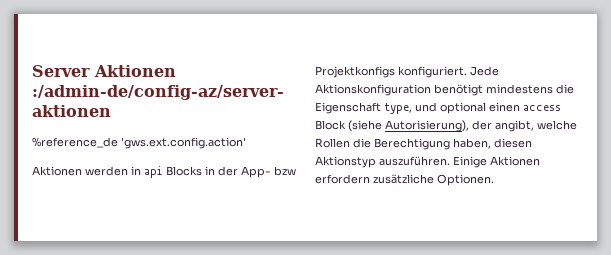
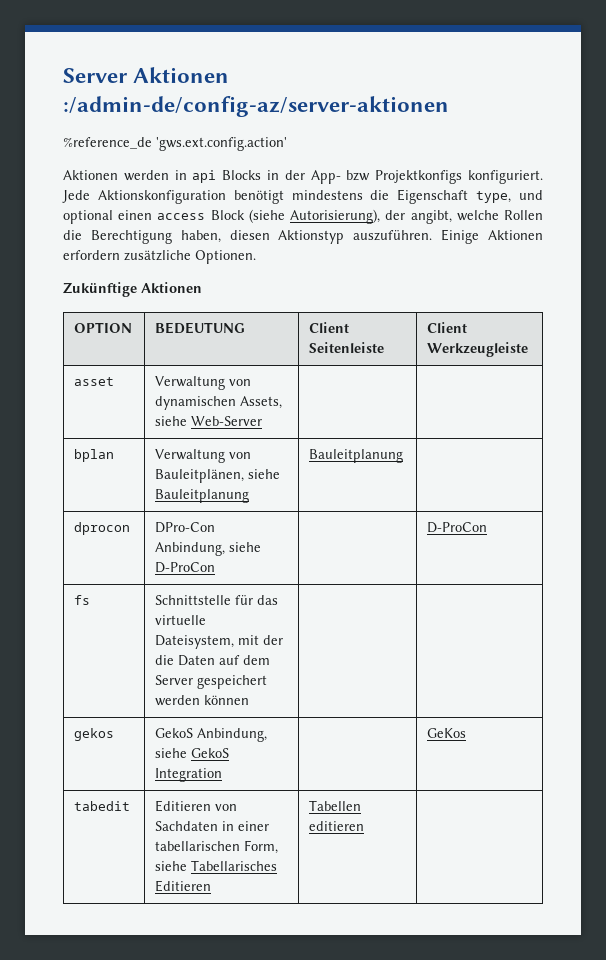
(494, 180) none -> [63,282,202,297] [74,322,133,333] [155,322,246,334] [309,322,350,333] [309,342,385,353] [427,322,468,333] [427,342,529,357] [74,377,115,386] [155,376,252,390] [155,396,283,410] [155,416,263,426] [74,449,115,462] [155,449,252,463] [155,469,281,483] [155,489,250,503] [309,449,404,463] [74,522,131,535] [155,522,216,533] [155,542,262,556] [155,562,216,573] [427,522,488,533] [74,595,91,605] [155,595,279,605] [155,615,207,625] [155,635,284,649] [155,655,271,666] [155,675,268,689] [155,695,250,706] [74,728,115,741] [155,728,268,742] [155,748,230,758] [155,768,223,782] [427,728,467,738] [74,801,131,811] [155,800,238,812] [155,821,270,831] [155,840,279,854] [155,860,278,871] [155,880,212,892] [309,800,362,811] [309,821,365,831] // Zukünftige Aktionen // OPTION | BEDEUTUNG | Client Seitenleiste | Client Werkzeugleiste // asset | Verwaltung von dynamischen Assets, siehe Web-Server | | // bplan | Verwaltung von Bauleitplänen, siehe Bauleitplanung | Bauleitplanung | // dprocon | DPro-Con Anbindung, siehe D-ProCon | | D-ProCon // fs | Schnittstelle für das virtuelle Dateisystem, mit der die Daten auf dem Server gespeichert werden können | | // gekos | GekoS Anbindung, siehe GekoS Integration | | GeKos // tabedit | Editieren von Sachdaten in einer tabellarischen Form, siehe Tabellarisches Editieren | Tabellen editieren |

